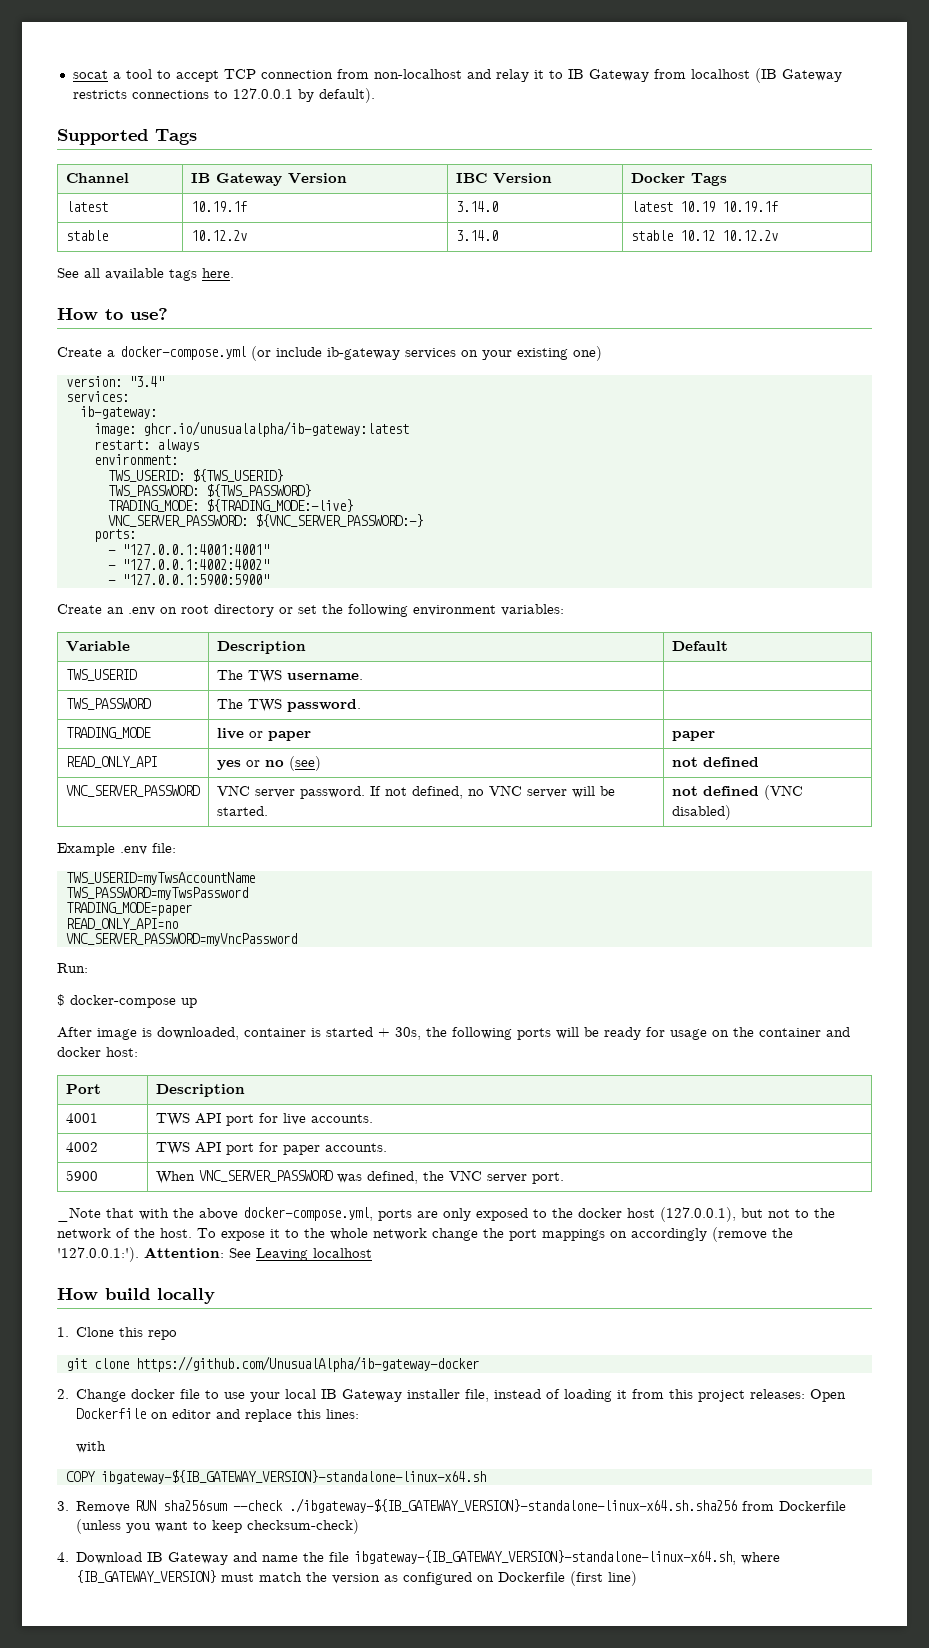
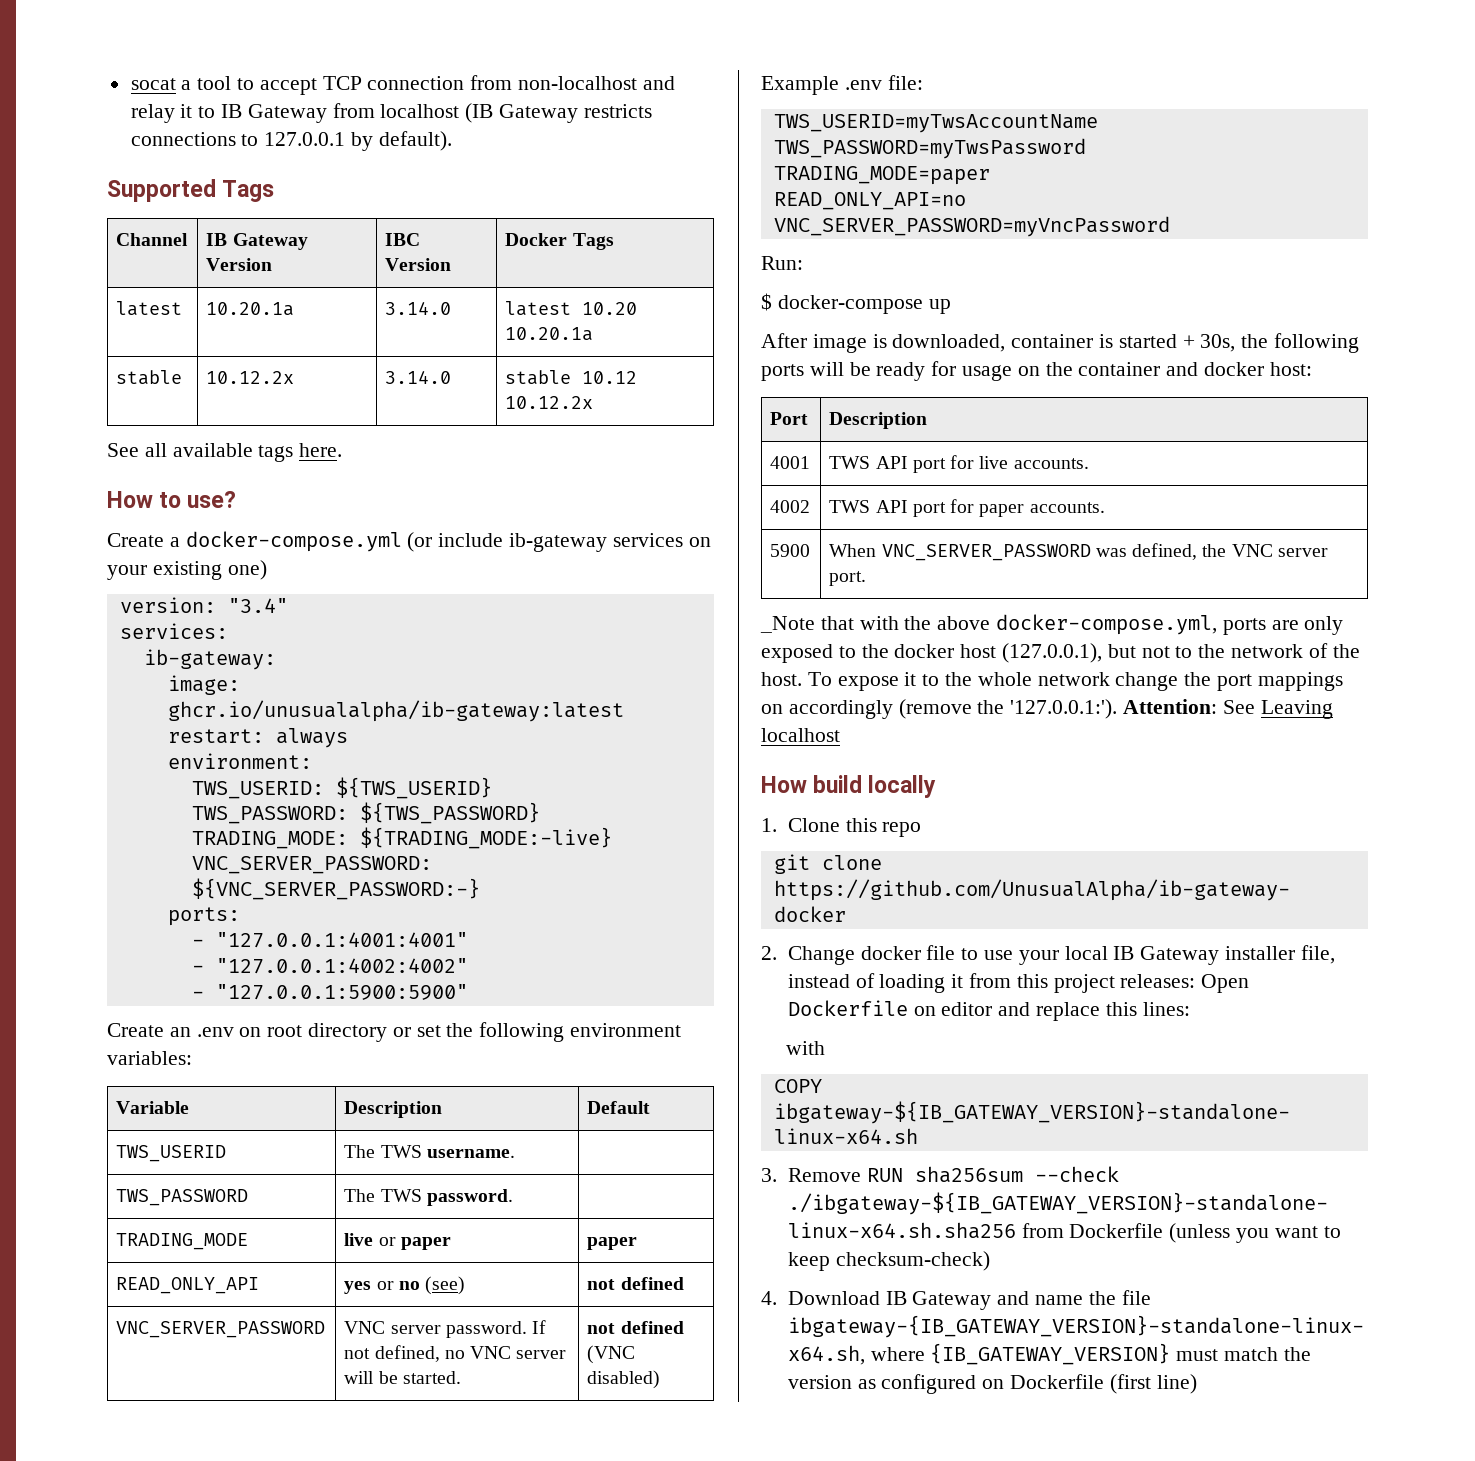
[190,201,247,212] 10.19.1f -> [206,302,295,316] 10.20.1a
[679,201,778,212] 10.19 10.19.1f -> [582,302,638,315] [505,327,594,341] 10.20 10.20.1a
[190,230,247,241] 10.12.2v -> [206,371,295,384] 10.12.2x
[721,230,778,241] 10.12.2v -> [505,396,594,409] 10.12.2x

